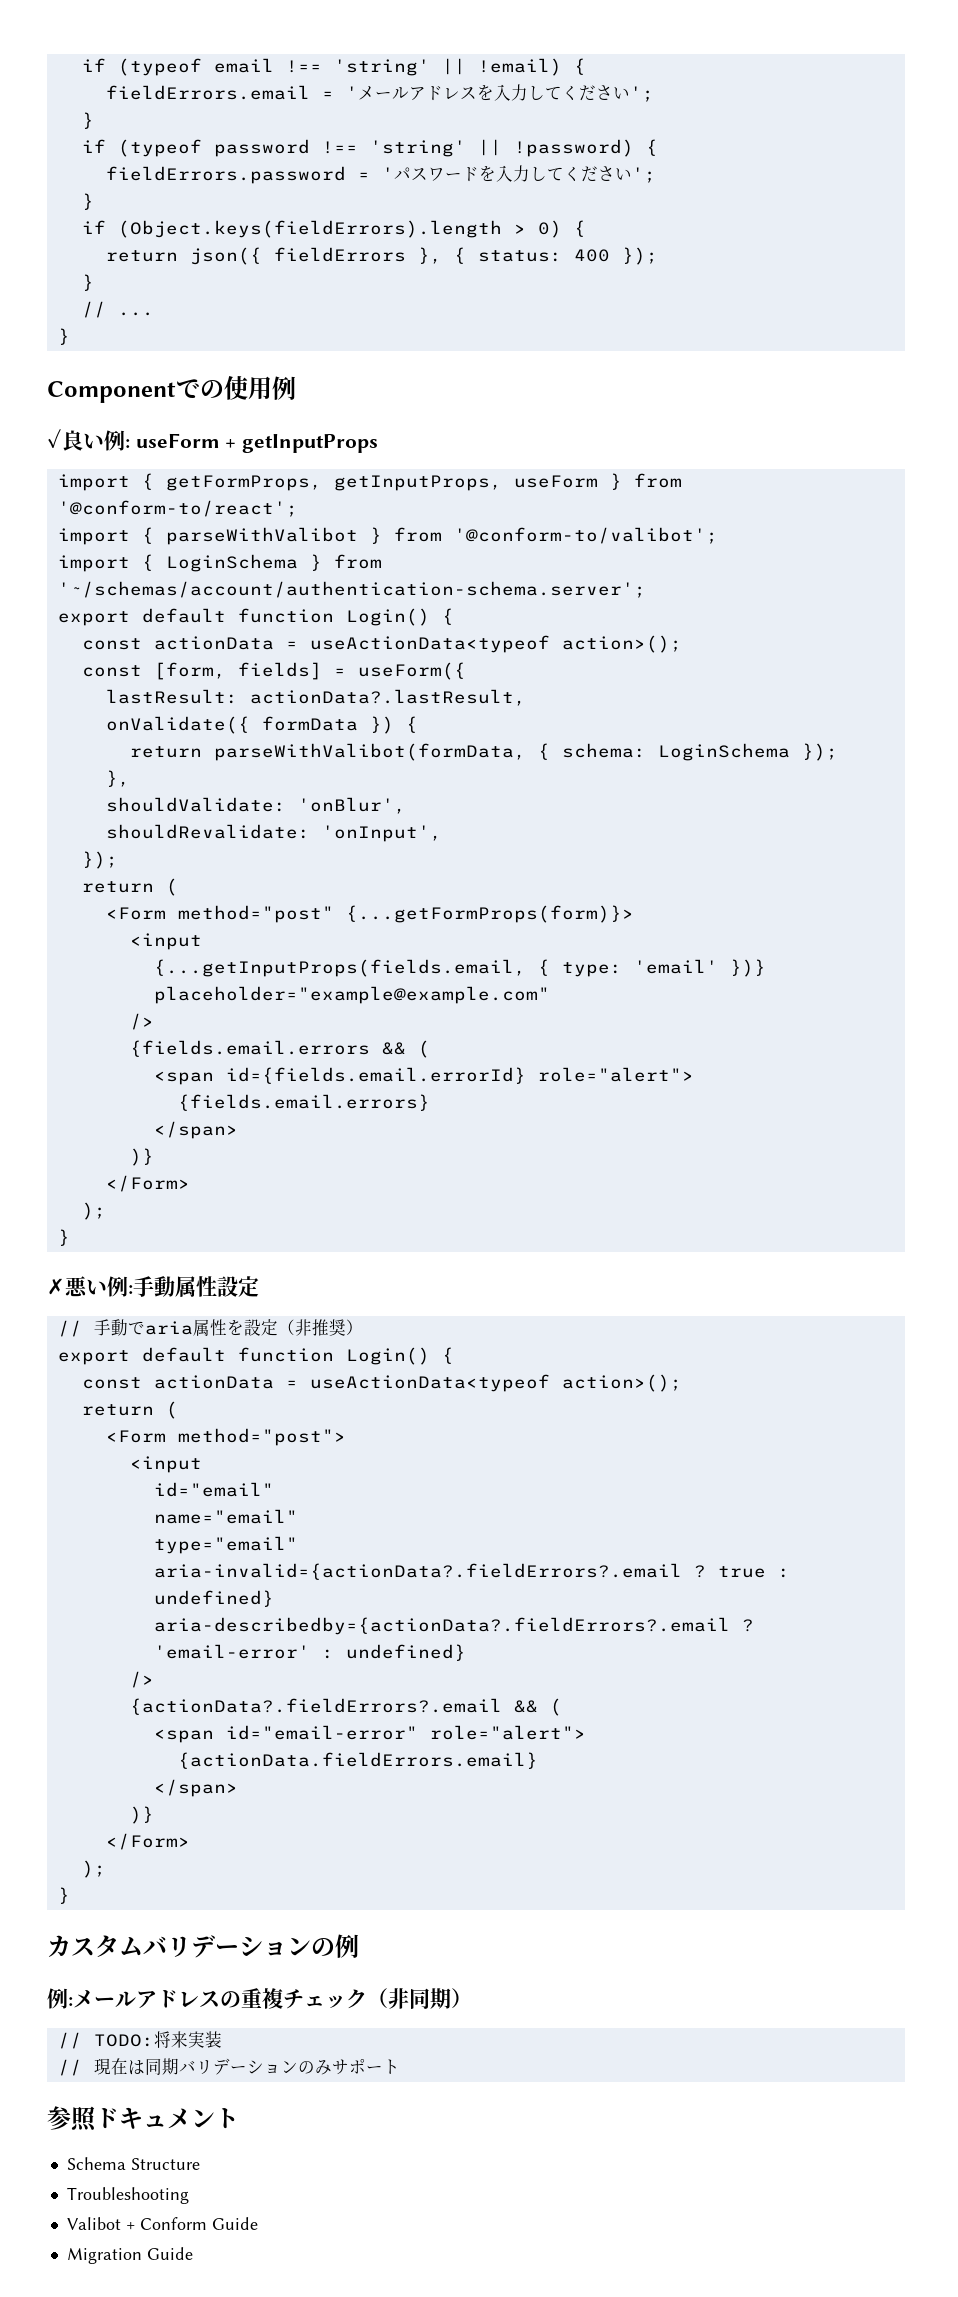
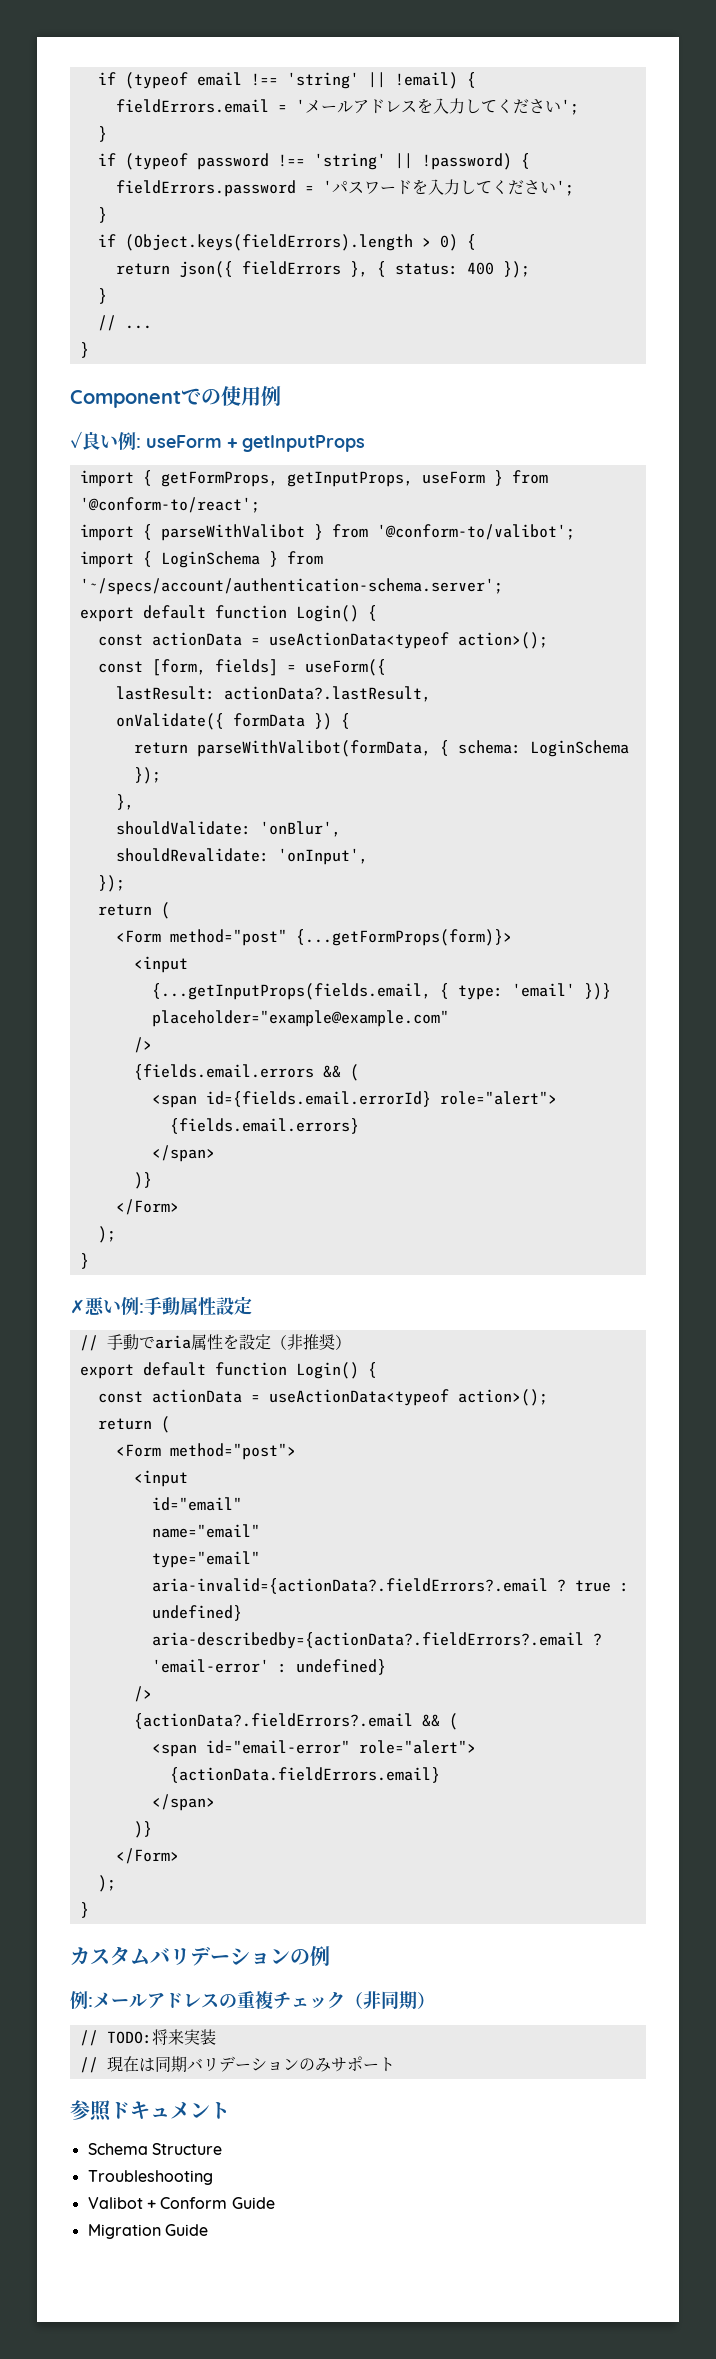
[57,581,646,598] '~/schemas/account/authentication-schema.server'; -> [79,578,503,595] '~/specs/account/authentication-schema.server';

